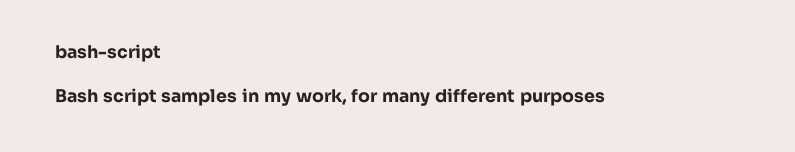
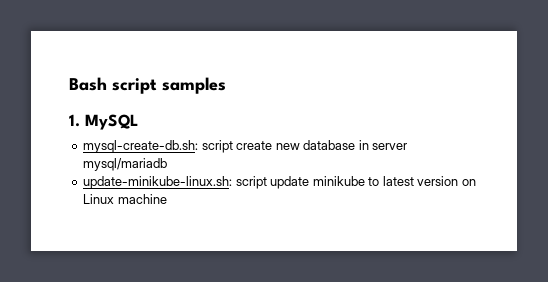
[55,44,161,62] bash-script // -> (69, 84) none
[242,88,605,106] in my work, for many different purposes -> [69,114,138,130] [83,140,408,153] [83,158,168,171] [83,176,476,189] [83,194,167,204] // 1. MySQL // mysql-create-db.sh: script create new database in server mysql/mariadb // update-minikube-linux.sh: script update minikube to latest version on Linux machine

